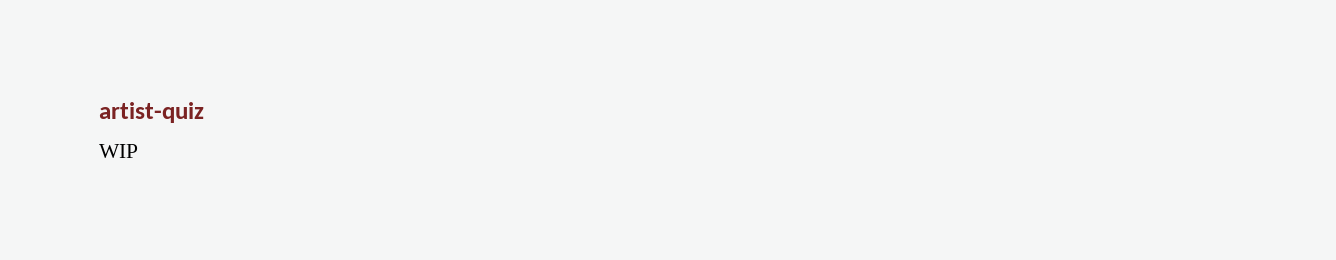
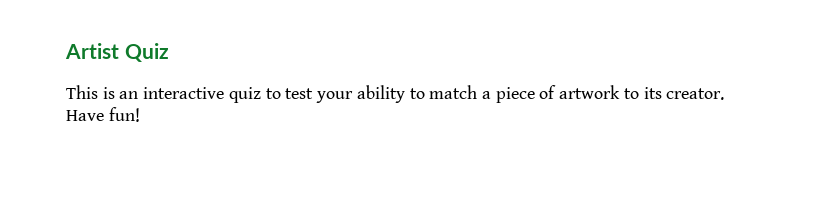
[99,102,204,123] [99,144,138,158] artist-quiz // WIP -> [65,43,169,62] [66,85,725,103] [66,107,140,122] Artist Quiz // This is an interactive quiz to test your ability to match a piece of artwork to its creator. Have fun!

